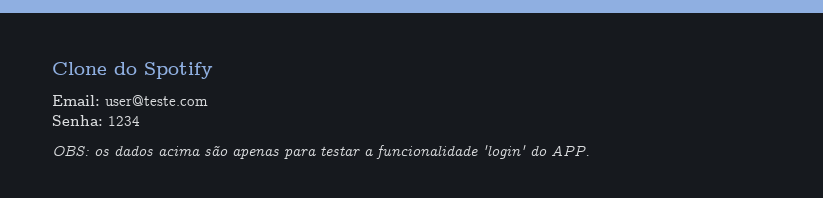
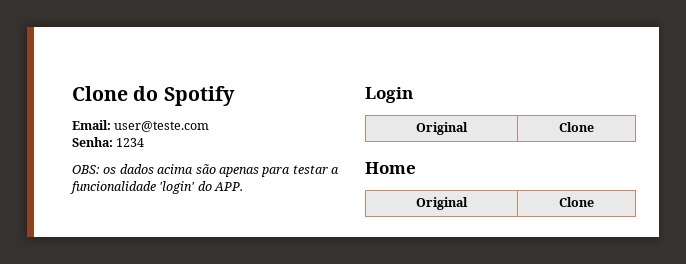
(590, 150) none -> [365,87,413,103] [416,122,468,135] [559,122,594,132] [365,162,416,174] [416,197,468,210] [559,197,594,207] // Login // Original | Clone // Home // Original | Clone

